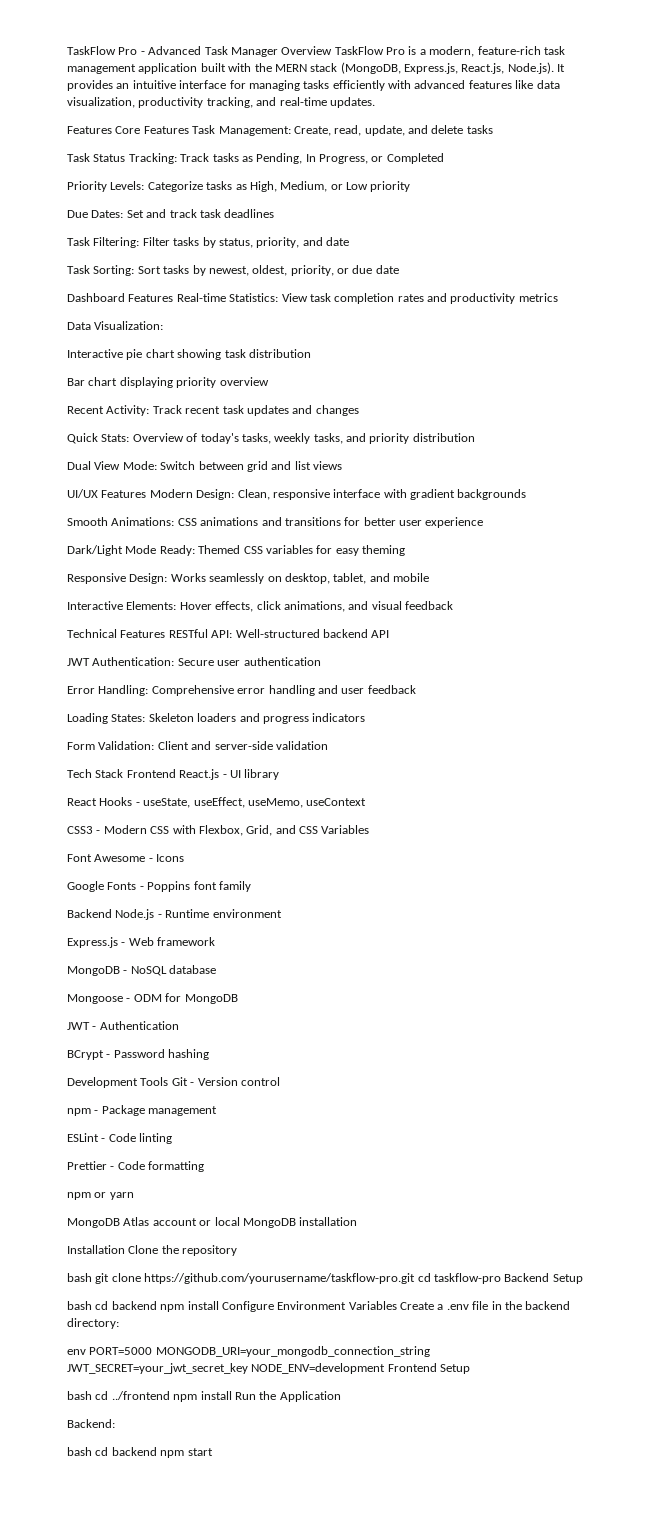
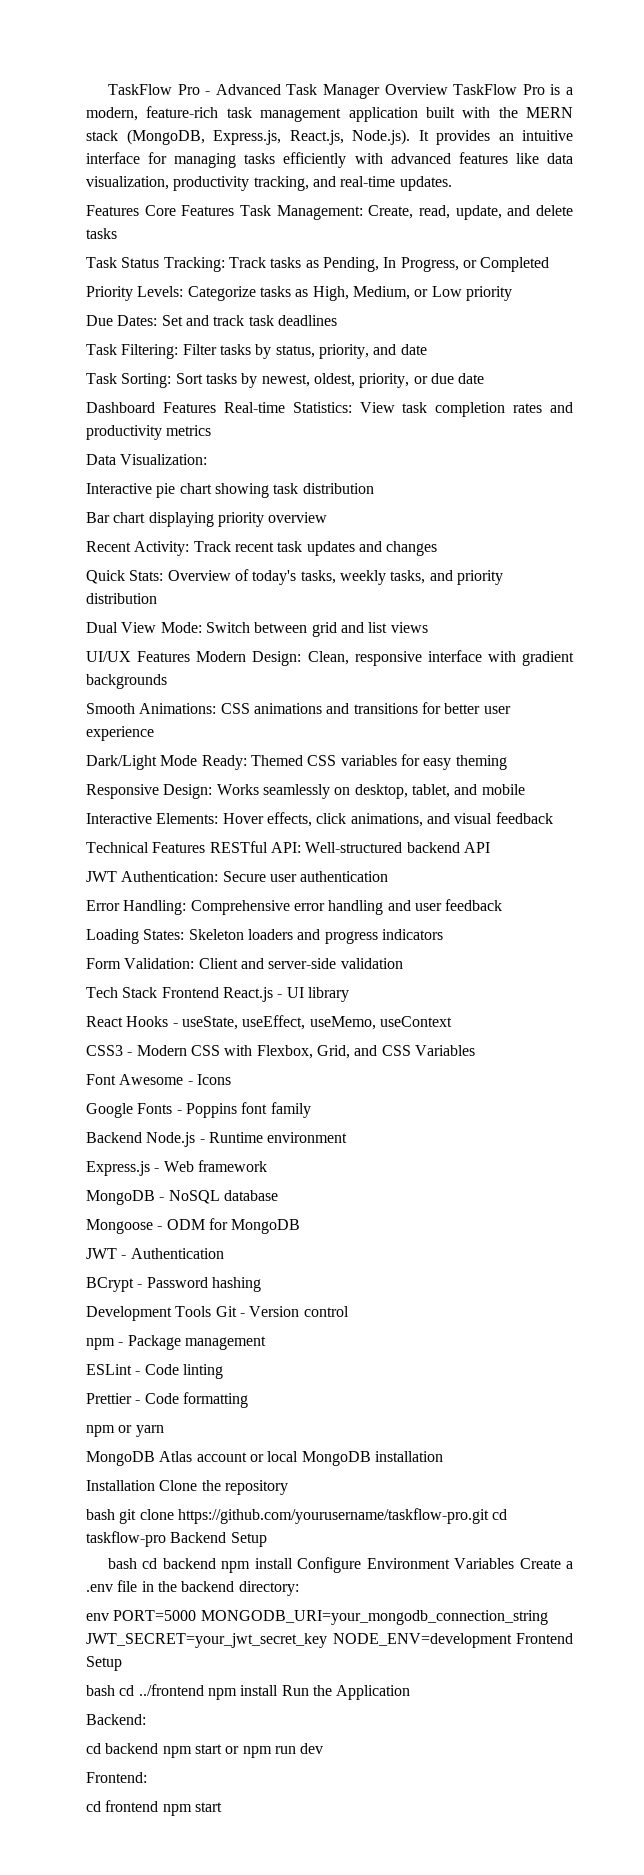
[67,1447,92,1456] bash -> (146, 1719) none
(213, 1452) none -> [225,1743,324,1758] [86,1772,147,1783] [86,1800,222,1816] or npm run dev // Frontend: // cd frontend npm start

